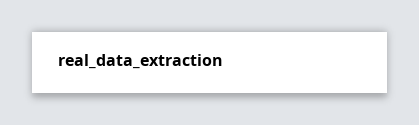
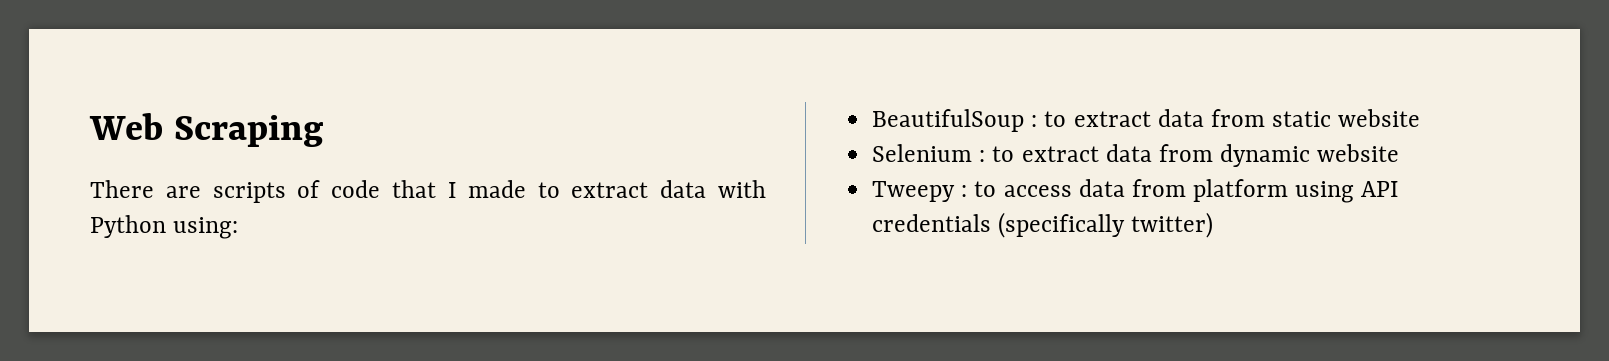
[58,54,223,69] real_data_extraction -> [89,113,324,147] [90,180,766,203] [90,215,239,239] [872,109,1421,132] [872,144,1400,167] [872,179,1399,203] [872,212,1214,238] Web Scraping // There are scripts of code that I made to extract data with Python using: // BeautifulSoup : to extract data from static website // Selenium : to extract data from dynamic website // Tweepy : to access data from platform using API credentials (specifically twitter)

